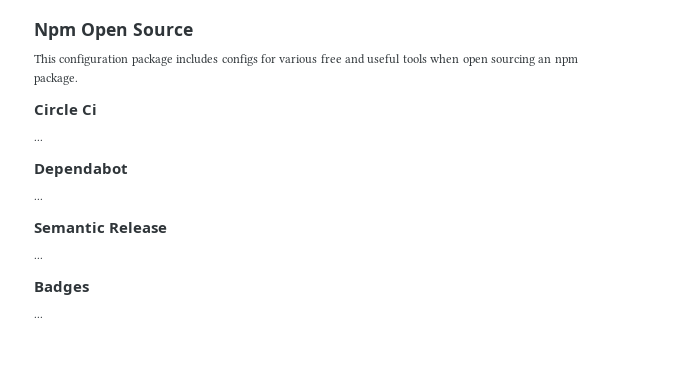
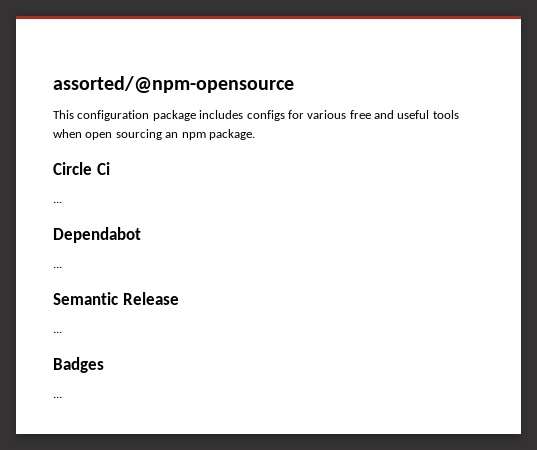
[34,23,193,40] Npm Open Source -> [53,76,294,93] assorted/@npm-opensource

